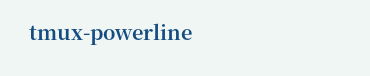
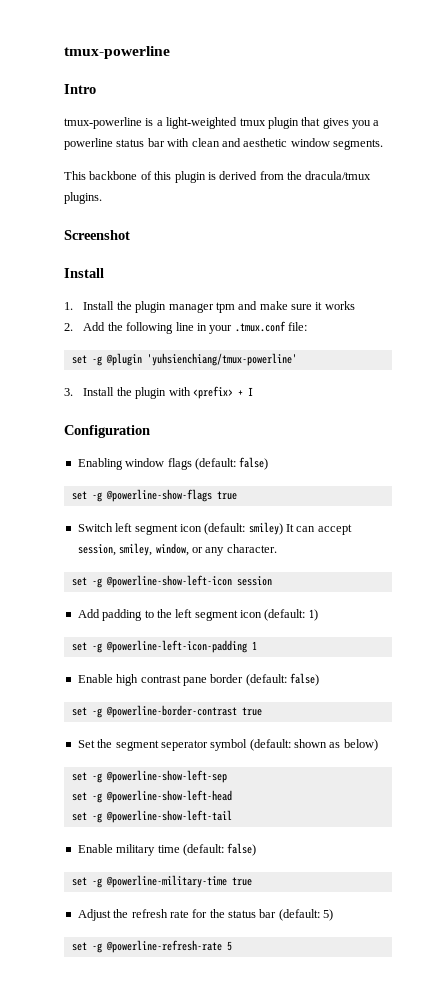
[29,23,192,45] tmux-powerline -> [64,46,170,59] [64,84,96,94] [64,117,380,129] [64,138,383,150] [64,171,372,183] [64,192,102,204] [64,230,130,240] [64,268,104,278] [64,301,355,313] [64,321,308,334] [71,353,297,366] [64,386,253,399] [64,425,150,438] [77,457,269,470] [71,489,237,502] [77,522,352,535] [77,543,277,556] [71,575,272,588] [77,609,318,621] [71,640,257,653] [77,673,319,686] [71,705,262,718] [77,739,378,751] [71,770,227,783] [71,790,232,803] [71,810,232,823] [77,843,257,856] [71,875,252,888] [77,909,334,921] [71,940,232,953] tmux-powerline // Intro // tmux-powerline is a light-weighted tmux plugin that gives you a powerline status bar with clean and aesthetic window segments. // This backbone of this plugin is derived from the dracula/tmux plugins. // Screenshot // Install // 1. Install the plugin manager tpm and make sure it works // 2. Add the following line in your .tmux.conf file: // set -g @plugin 'yuhsienchiang/tmux-powerline' // 3. Install the plugin with <prefix> + I // Configuration // Enabling window flags (default: false) // set -g @powerline-show-flags true // Switch left segment icon (default: smiley) It can accept session, smiley, window, or any character. // set -g @powerline-show-left-icon session // Add padding to the left segment icon (default: 1) // set -g @powerline-left-icon-padding 1 // Enable high contrast pane border (default: false) // set -g @powerline-border-contrast true // Set the segment seperator symbol (default: shown as below) // set -g @powerline-show-left-sep // set -g @powerline-show-left-head // set -g @powerline-show-left-tail // Enable military time (default: false) // set -g @powerline-military-time true // Adjust the refresh rate for the status bar (default: 5) // set -g @powerline-refresh-rate 5

